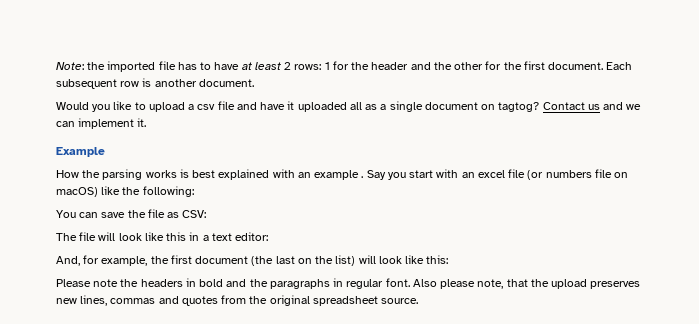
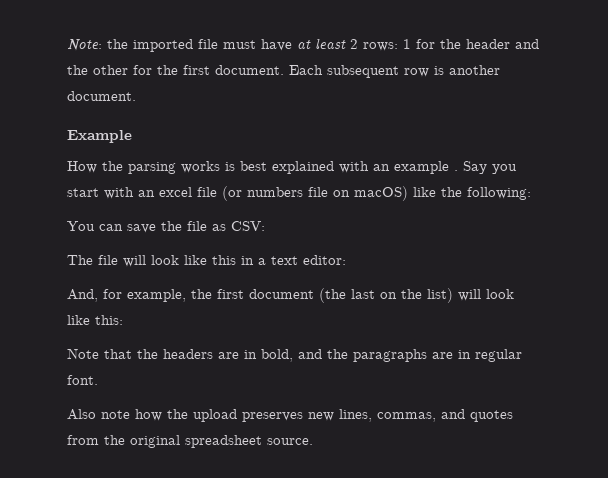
[177,62,212,70] has to -> [223,40,256,49] must
[56,101,642,112] [56,118,147,129] // Would you like to upload a csv file and have it uploaded all as a single document on tagtog? Contact us and we can implement it. -> (136, 96) none
[56,278,224,287] Please note the headers in bold -> [67,348,293,362] Note that the headers are in bold,
(330, 284) none -> [432,352,453,359] are
[412,279,528,289] Also please note, that -> [67,409,162,421] // Also note how
[110,298,156,304] commas -> [377,412,436,422] commas,

